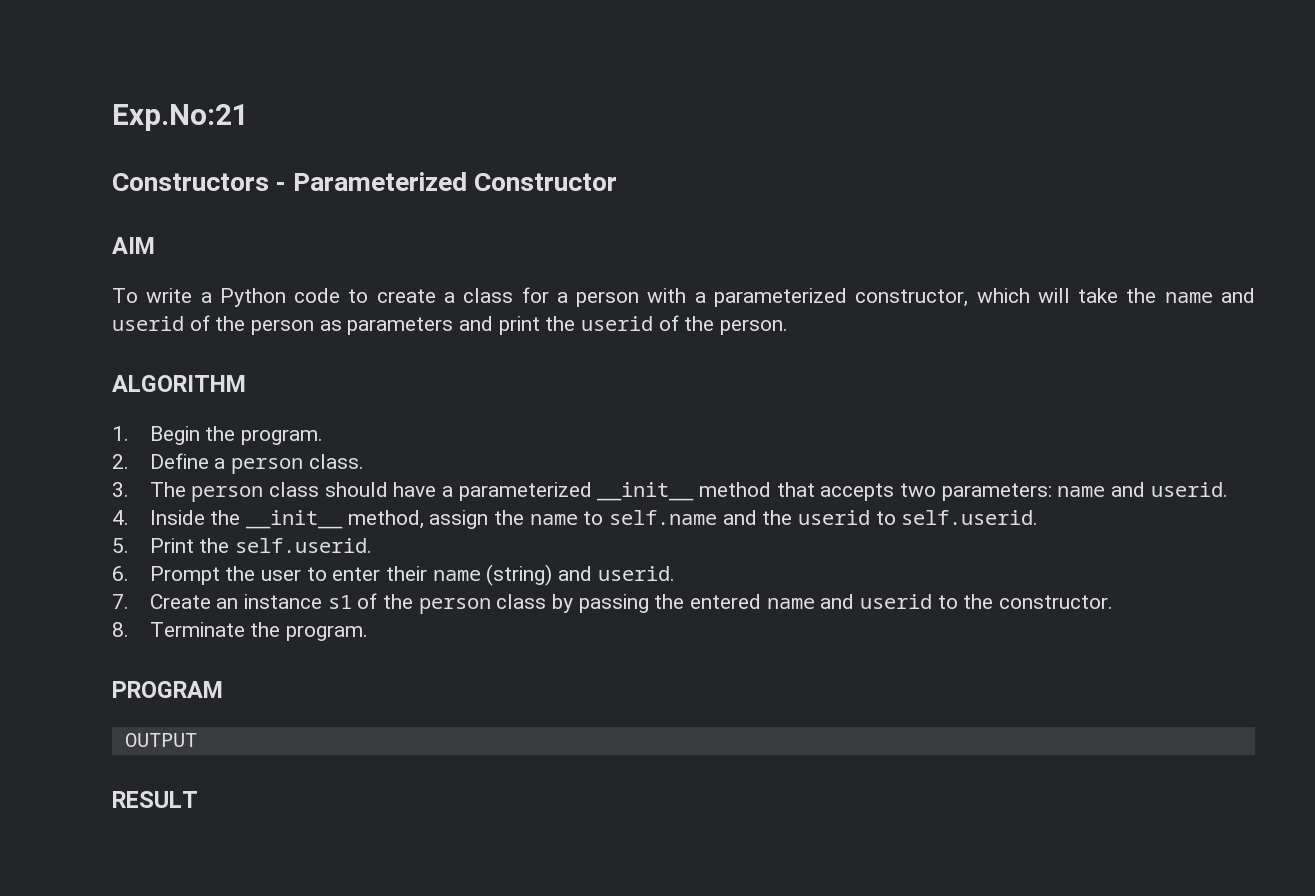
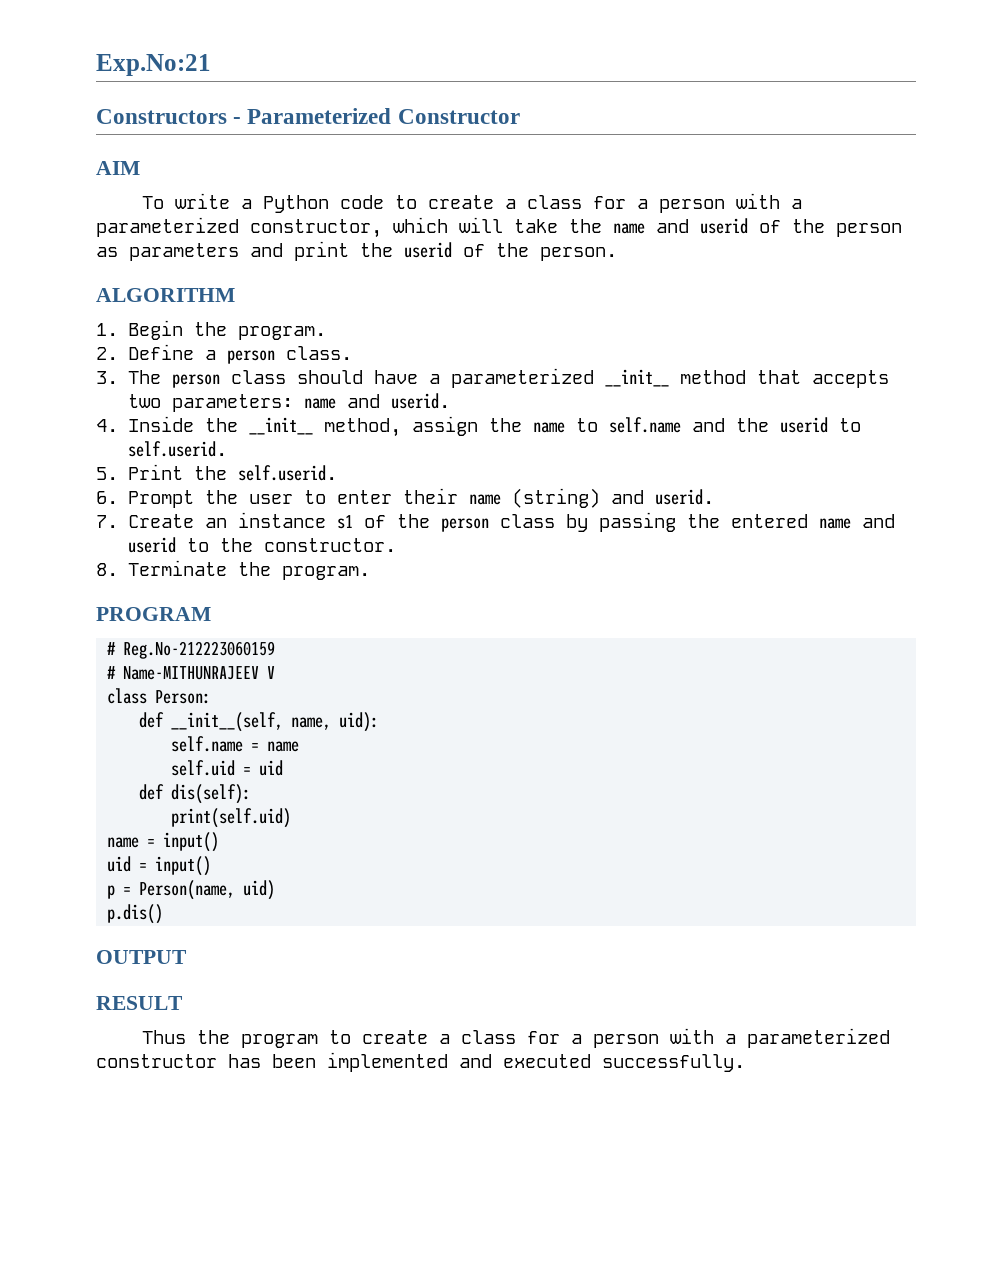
[124,733,197,747] [112,791,198,808] OUTPUT // RESULT -> [107,641,276,659] [107,666,276,680] [107,688,212,704] [139,712,380,732] [171,736,300,752] [171,760,284,776] [139,784,252,804] [171,808,292,828] [107,832,220,852] [107,856,212,876] [107,880,276,900] [107,904,164,924] [96,950,187,964] [96,996,183,1010] [142,1028,891,1048] [96,1052,745,1072] # Reg.No-212223060159 // # Name-MITHUNRAJEEV V // class Person: // def __init__(self, name, uid): // self.name = name // self.uid = uid // def dis(self): // print(self.uid) // name = input() // uid = input() // p = Person(name, uid) // p.dis() // OUTPUT // RESULT // Thus the program to create a class for a person with a parameterized constructor has been implemented and executed successfully.

